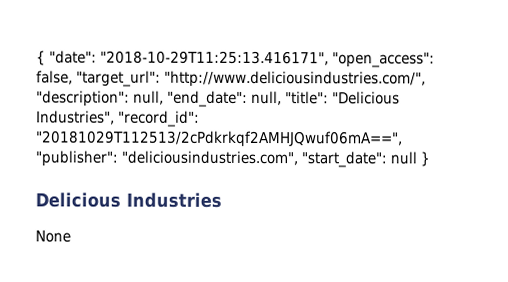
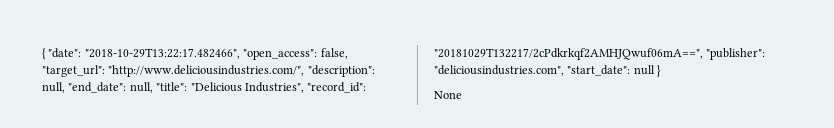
[100,50,330,66] "2018-10-29T11:25:13.416171", -> [84,48,240,59] "2018-10-29T13:22:17.482466",
[35,130,403,148] "20181029T112513/2cPdkrkqf2AMHJQwuf06mA==", -> [434,48,703,60] "20181029T132217/2cPdkrkqf2AMHJQwuf06mA==",
[35,192,222,208] // Delicious Industries -> (662, 71) none

